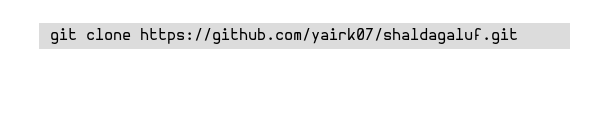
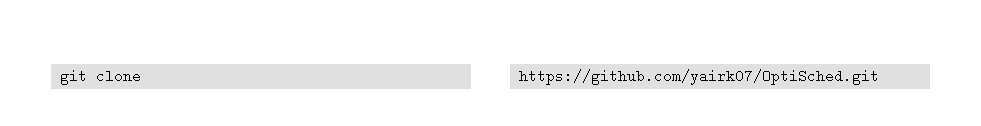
[139,28,518,44] https://github.com/yairk07/shaldagaluf.git -> [519,69,879,85] https://github.com/yairk07/OptiSched.git

